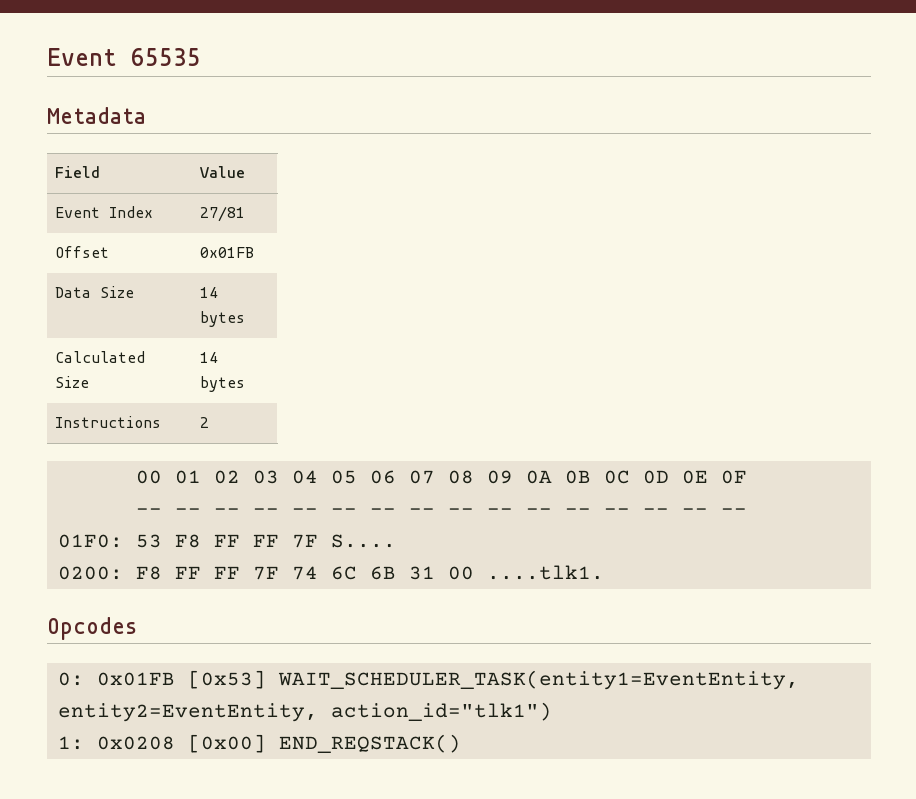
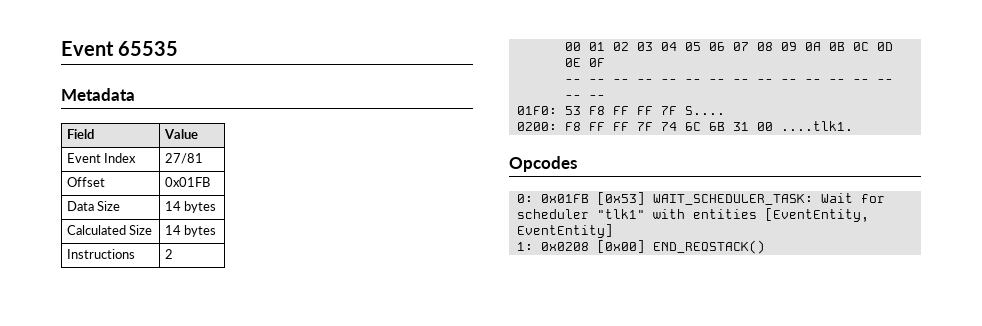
[277,670,799,690] [57,702,552,722] WAIT_SCHEDULER_TASK(entity1=EventEntity, entity2=EventEntity, action_id="tlk1") -> [652,193,885,205] [516,208,869,222] [516,224,613,238] WAIT_SCHEDULER_TASK: Wait for scheduler "tlk1" with entities [EventEntity, EventEntity]

